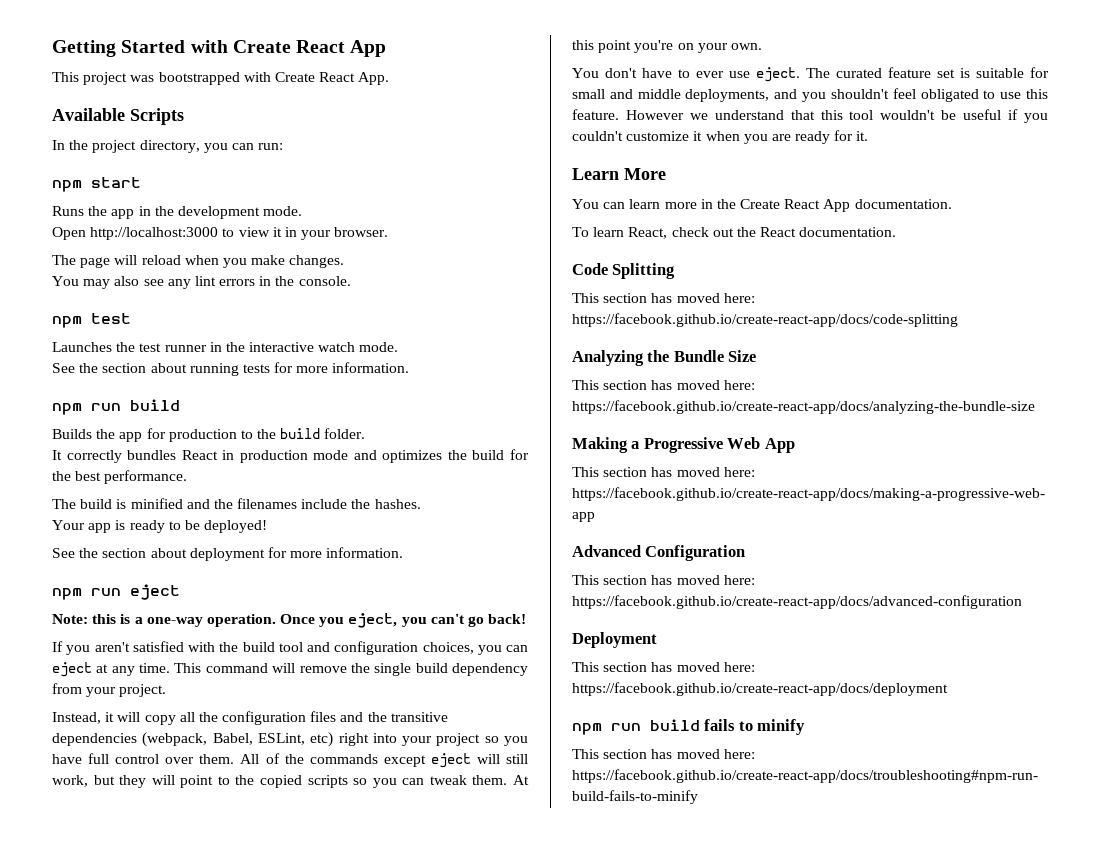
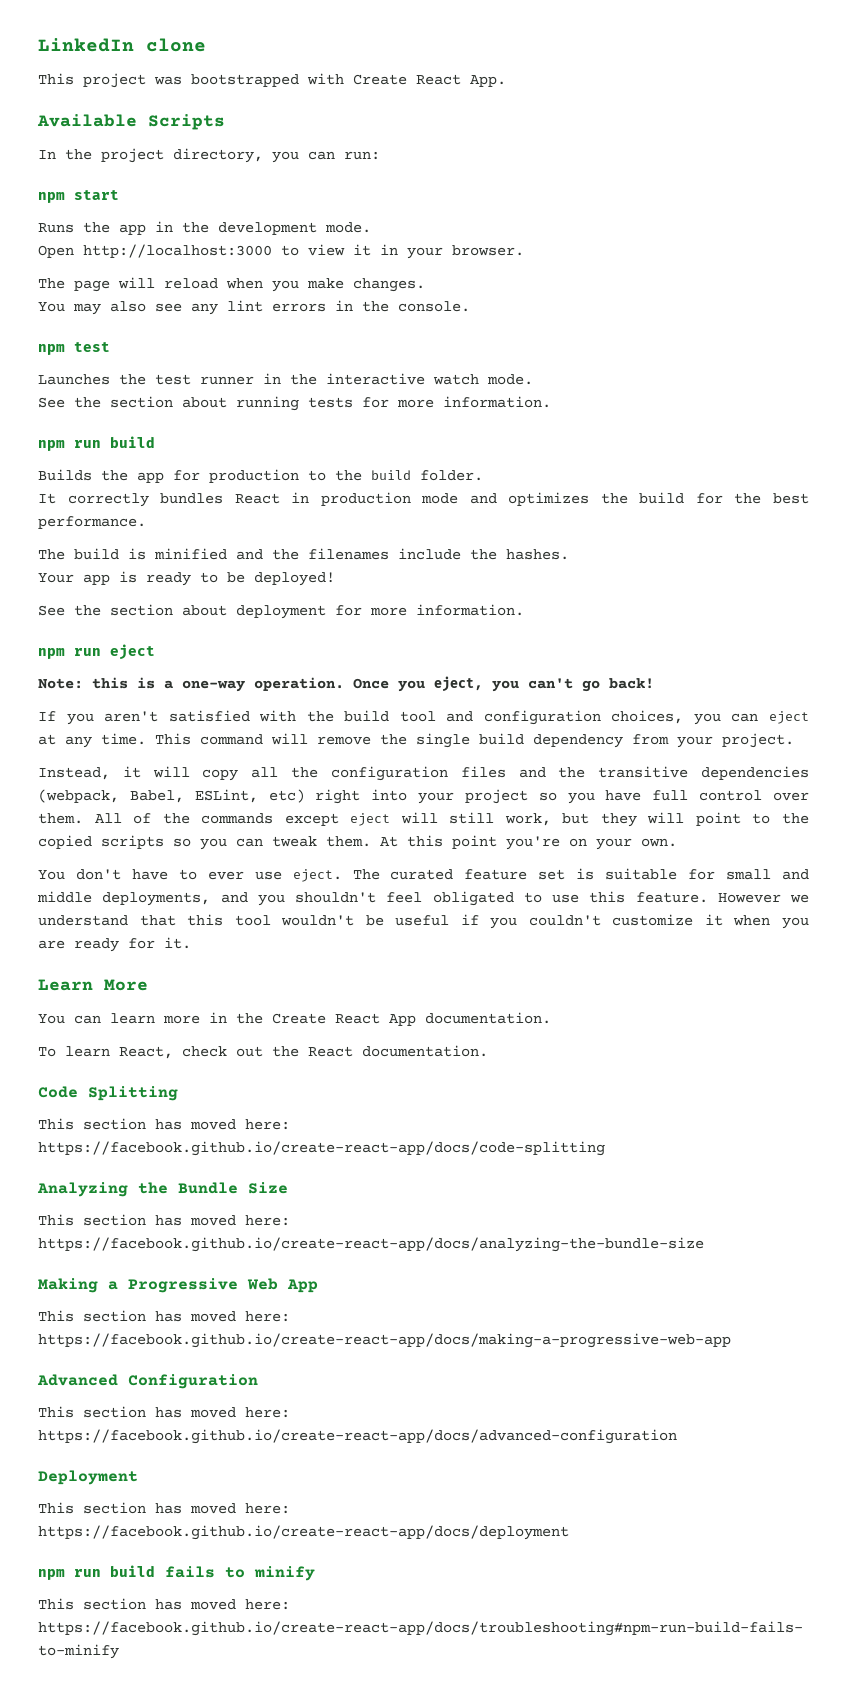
[52,40,387,57] Getting Started with Create React App -> [38,38,206,52] LinkedIn clone

